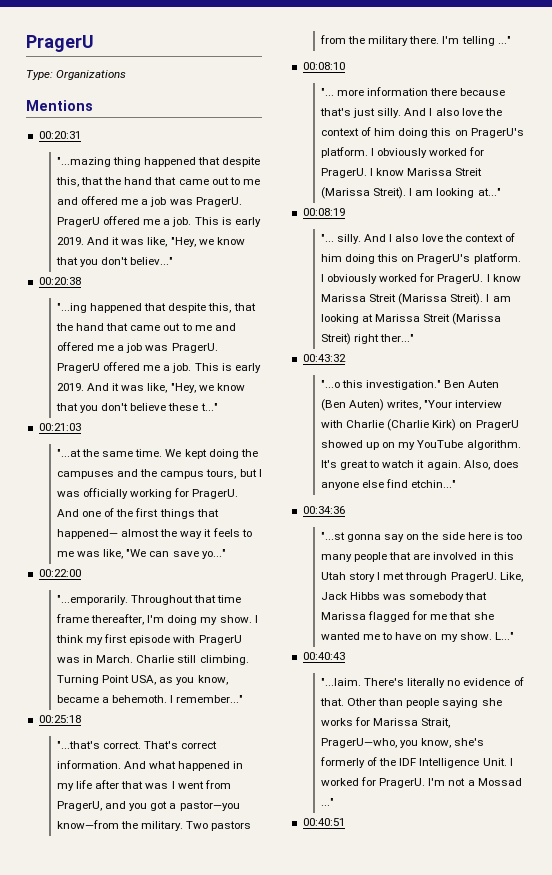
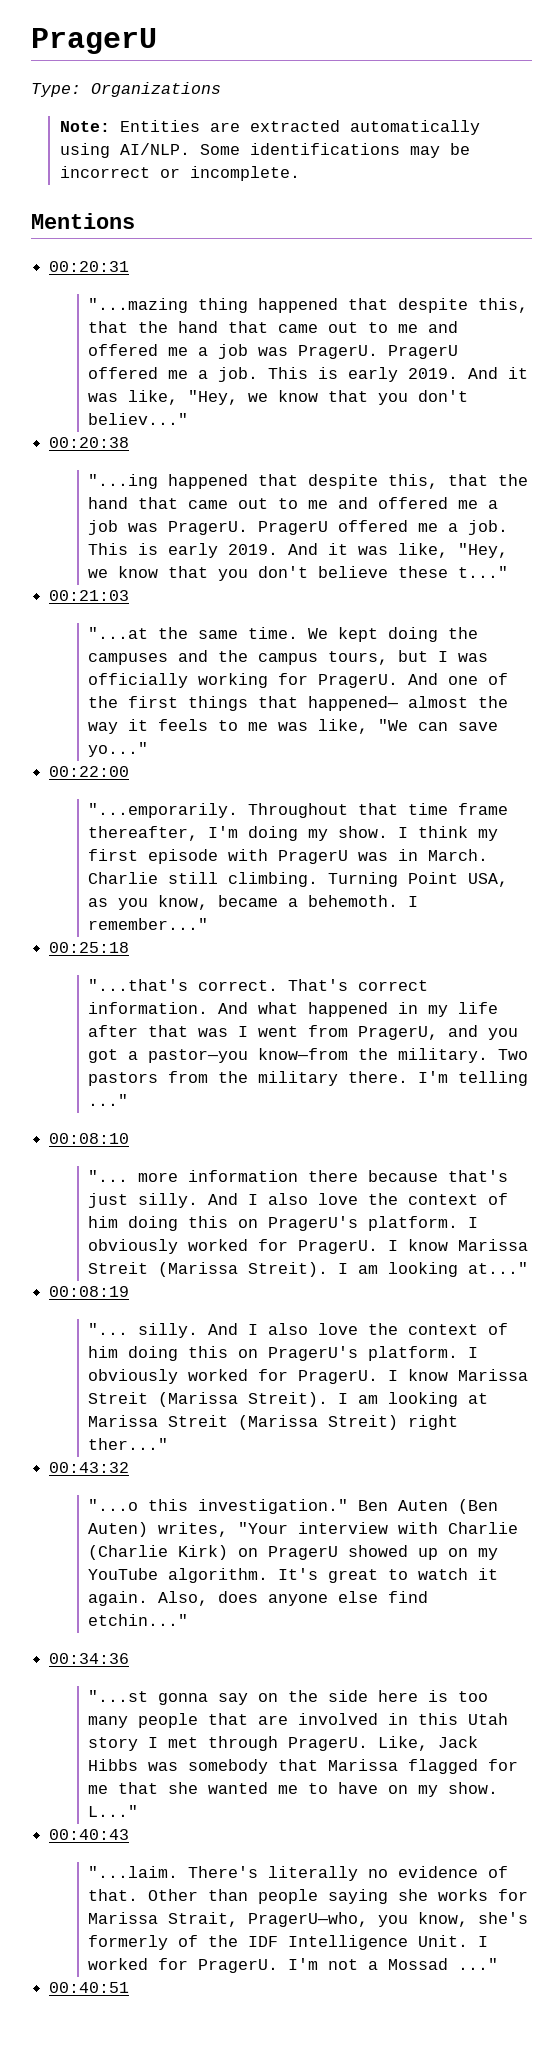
(127, 75) none -> [59,120,480,135] [59,143,470,158] [59,166,300,181] // Note: Entities are extracted automatically using AI/NLP. Some identifications may be incorrect or incomplete.

